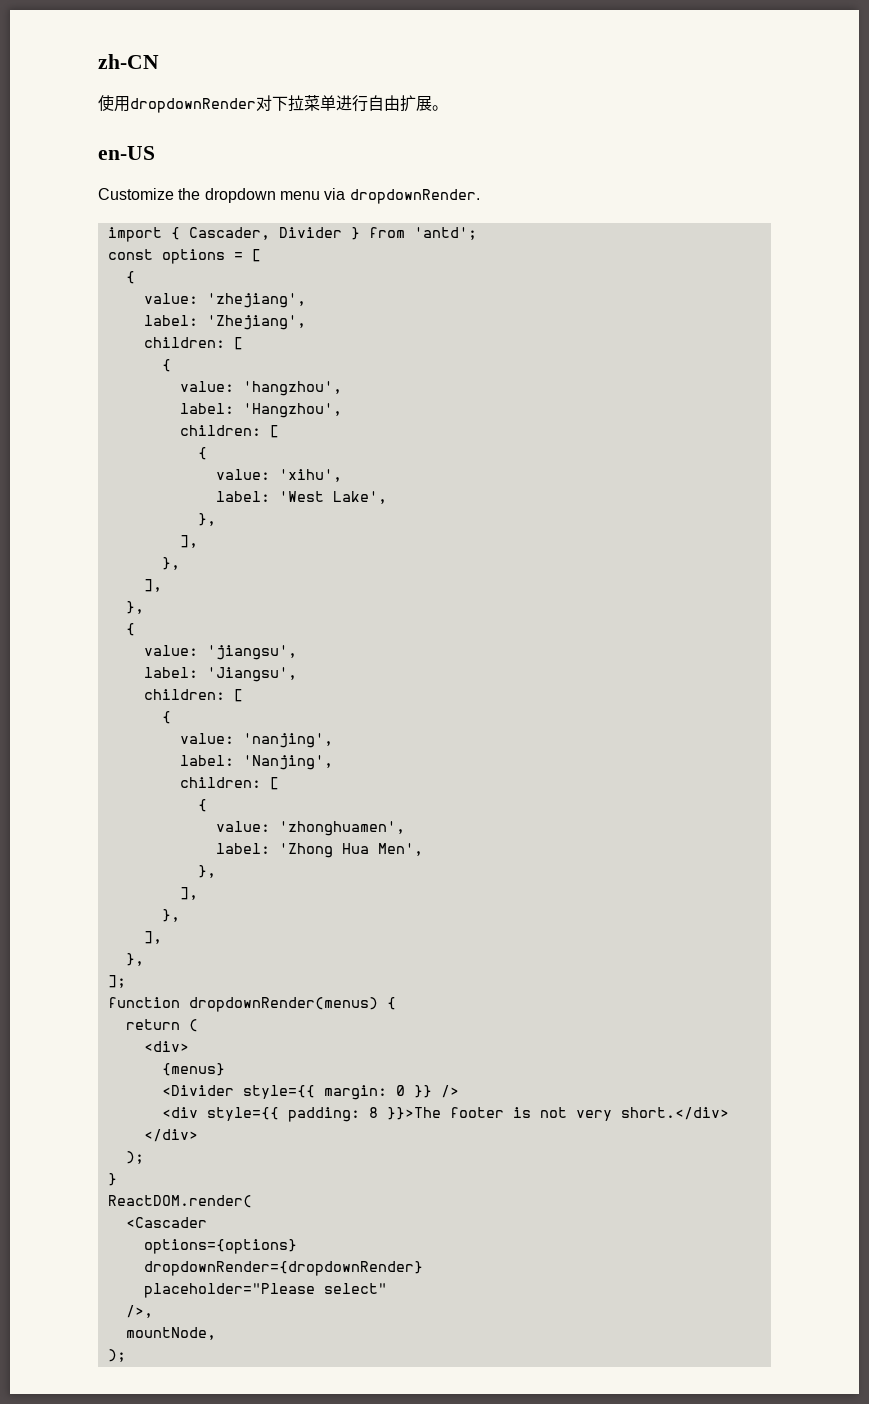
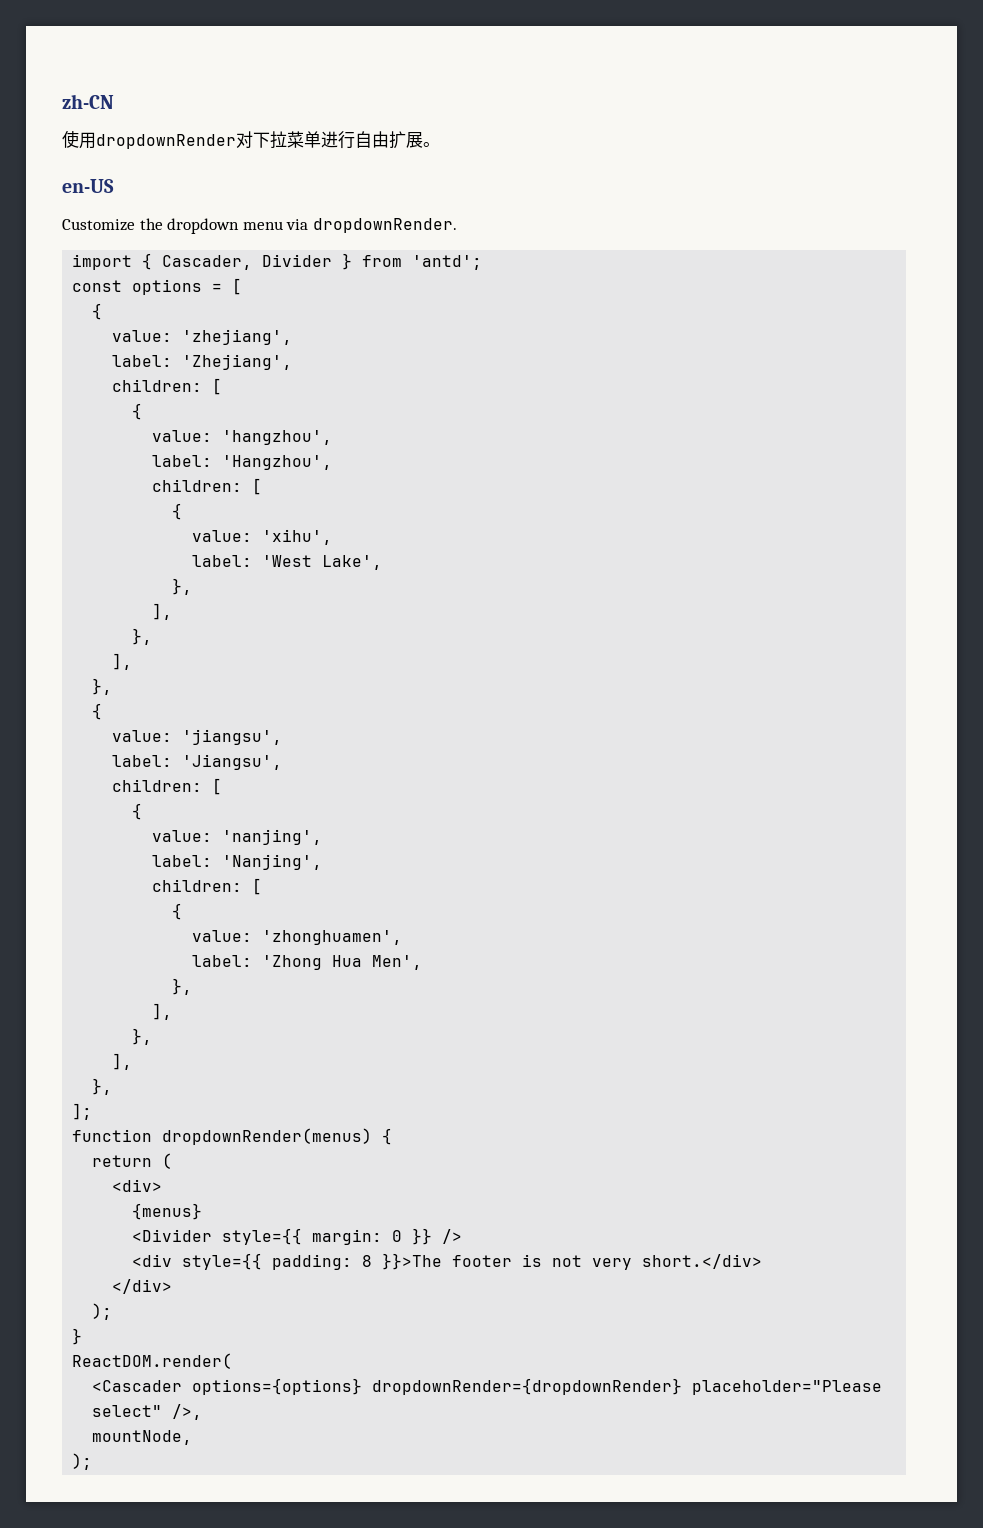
(207, 1222) // -> (183, 1386) none
(297, 1246) // -> (363, 1386) none
(423, 1268) // -> (683, 1386) none
(387, 1288) // -> (163, 1411) none

